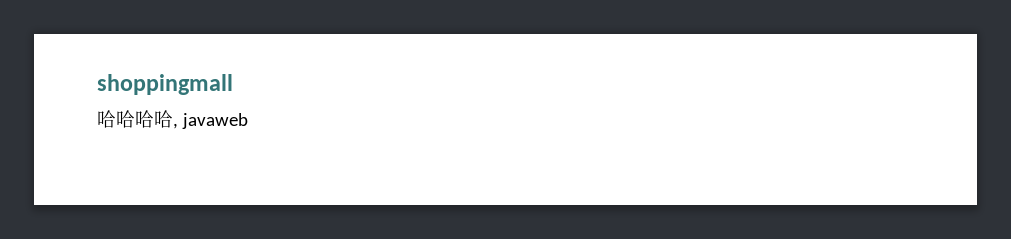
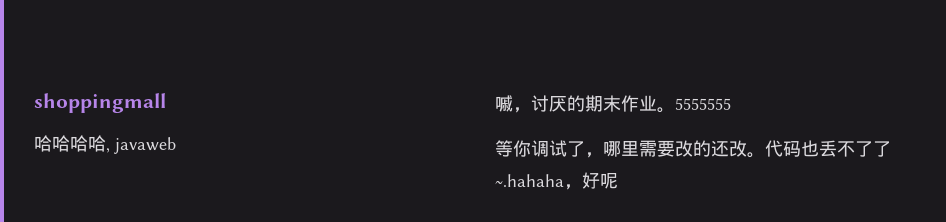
(248, 121) none -> [495,95,731,113] [495,140,891,158] [495,172,618,190] // 嘁，讨厌的期末作业。5555555 // 等你调试了，哪里需要改的还改。代码也丢不了了~.hahaha，好呢

